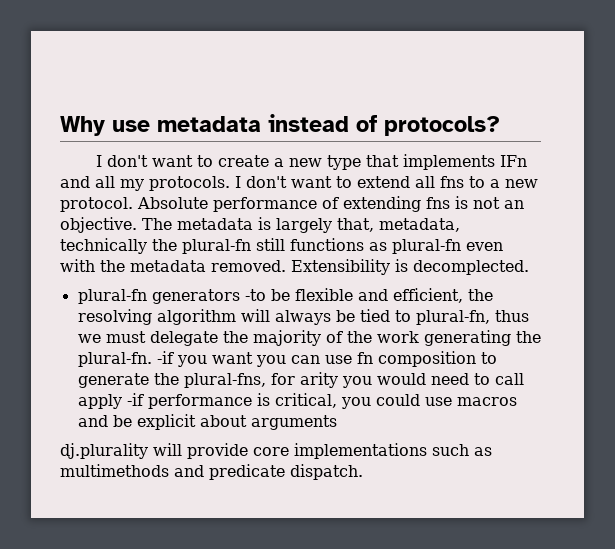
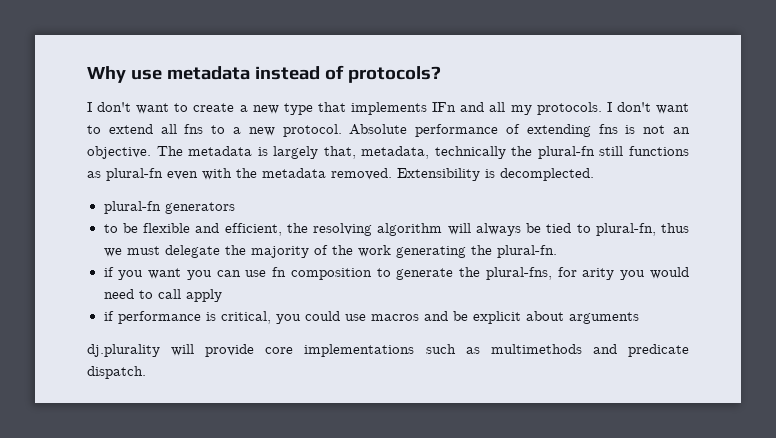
[244,289,266,301] -to -> [103,224,118,233] // to
[156,351,174,364] -if -> [103,267,114,277] // if
[126,393,144,406] -if -> [103,311,114,321] // if

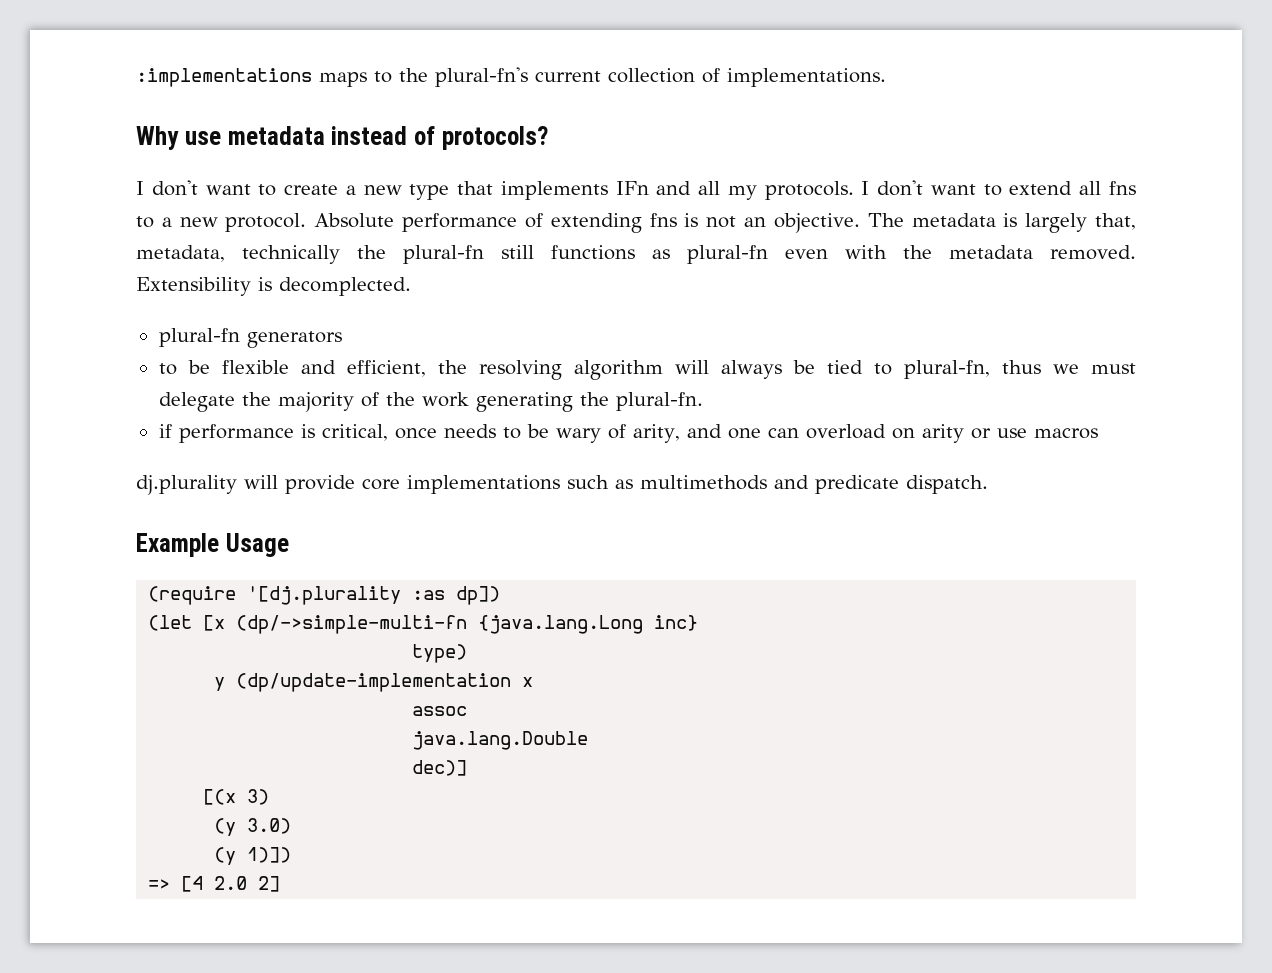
(87, 74) none -> [136,67,886,87] :implementations maps to the plural-fn's current collection of implementations. //
[118,267,689,280] [103,289,222,302] [103,311,639,324] you want you can use fn composition to generate the plural-fns, for arity you would need to call apply // if performance is critical, you could use macros and be explicit about arguments -> [178,424,1098,443] performance is critical, once needs to be wary of arity, and one can overload on arity or use macros
(146, 372) none -> [136,533,289,557] [148,586,501,605] [148,615,699,634] [412,644,468,663] [214,673,534,692] [412,706,468,716] [412,731,589,750] [412,760,468,776] [203,789,270,805] [214,818,292,836] [214,847,292,865] [148,876,281,892] // Example Usage // (require '[dj.plurality :as dp]) // (let [x (dp/->simple-multi-fn {java.lang.Long inc} // type) // y (dp/update-implementation x // assoc // java.lang.Double // dec)] // [(x 3) // (y 3.0) // (y 1)]) // => [4 2.0 2]

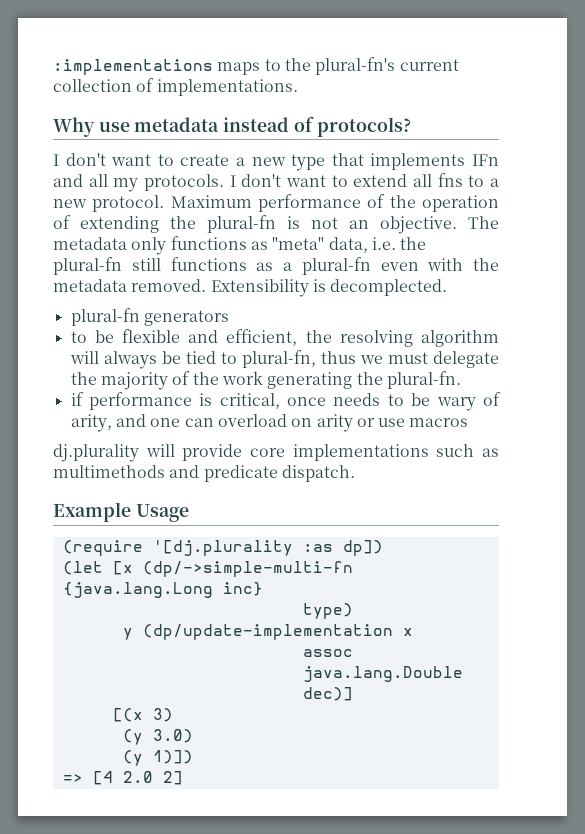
[314,213,395,228] Absolute -> [170,195,252,208] Maximum
[550,213,677,233] extending fns -> [389,195,499,212] [53,215,276,233] the operation of extending the plural-fn
[1003,213,1137,233] [136,245,340,264] is largely that, metadata, technically -> [131,236,396,255] only functions as "meta" data, i.e.
(670, 254) none -> [283,262,292,271] a

